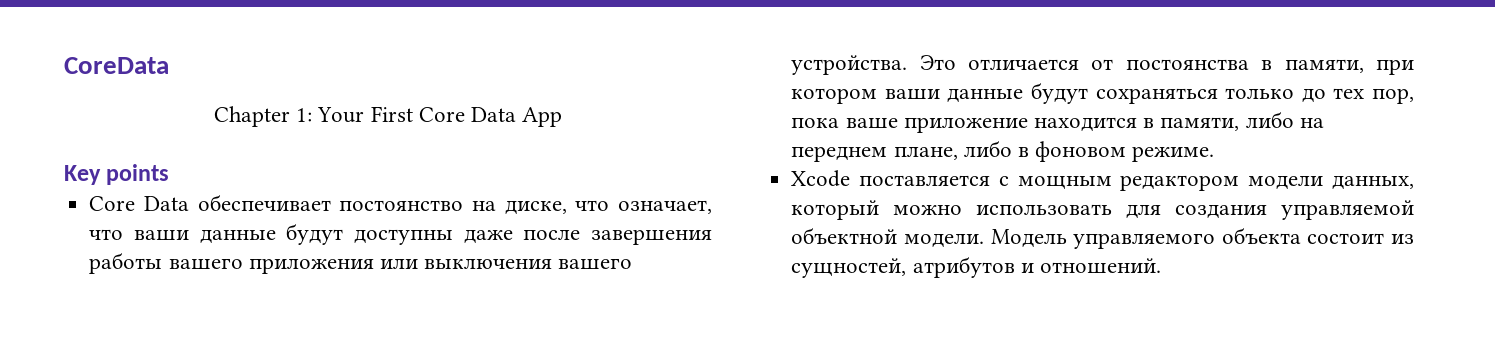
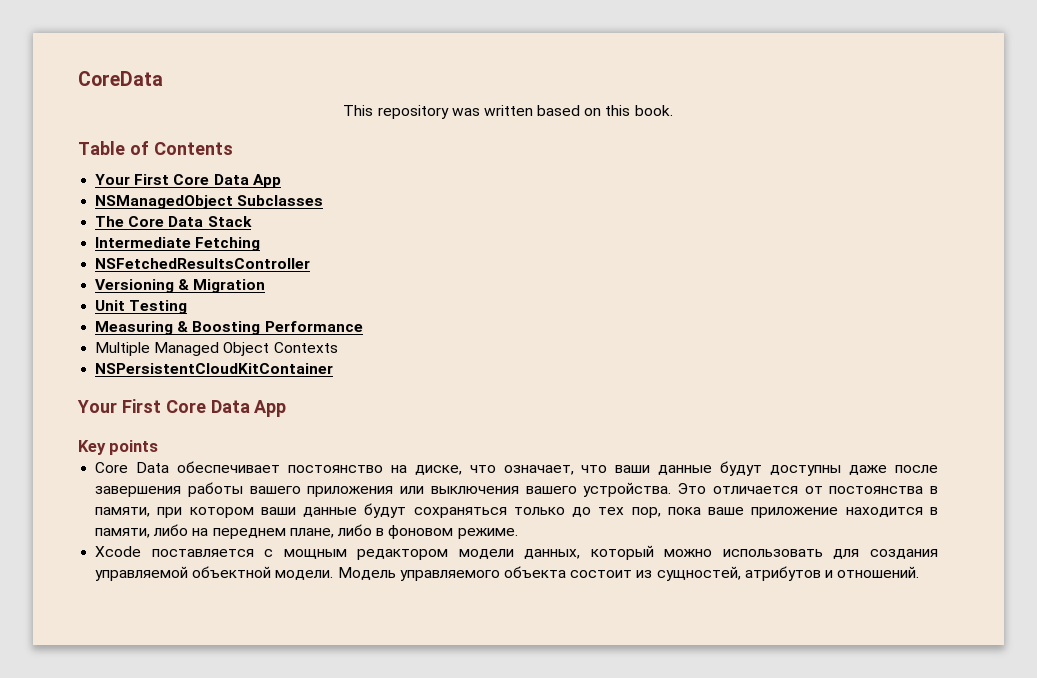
[213,106,313,127] Chapter 1: -> [343,105,673,119] [78,141,233,155] [95,174,281,188] [95,195,324,209] [95,216,252,227] [95,237,261,251] [95,258,311,269] [95,279,266,293] [95,300,188,314] [95,321,363,335] [95,342,338,356] [95,363,334,374] This repository was written based on this book. // Table of Contents // Your First Core Data App // NSManagedObject Subclasses // The Core Data Stack // Intermediate Fetching // NSFetchedResultsController // Versioning & Migration // Unit Testing // Measuring & Boosting Performance // Multiple Managed Object Contexts // NSPersistentCloudKitContainer //

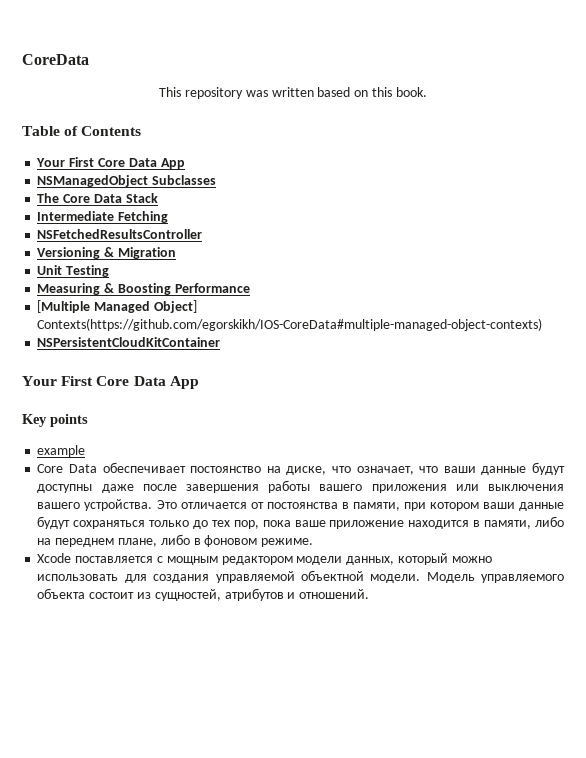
[95,342,338,356] Multiple Managed Object Contexts -> [37,300,197,313] [37,318,543,331] [Multiple Managed Object] Contexts(https://github.com/egorskikh/IOS-CoreData#multiple-managed-object-contexts)
(159, 447) none -> [37,445,86,457] // example

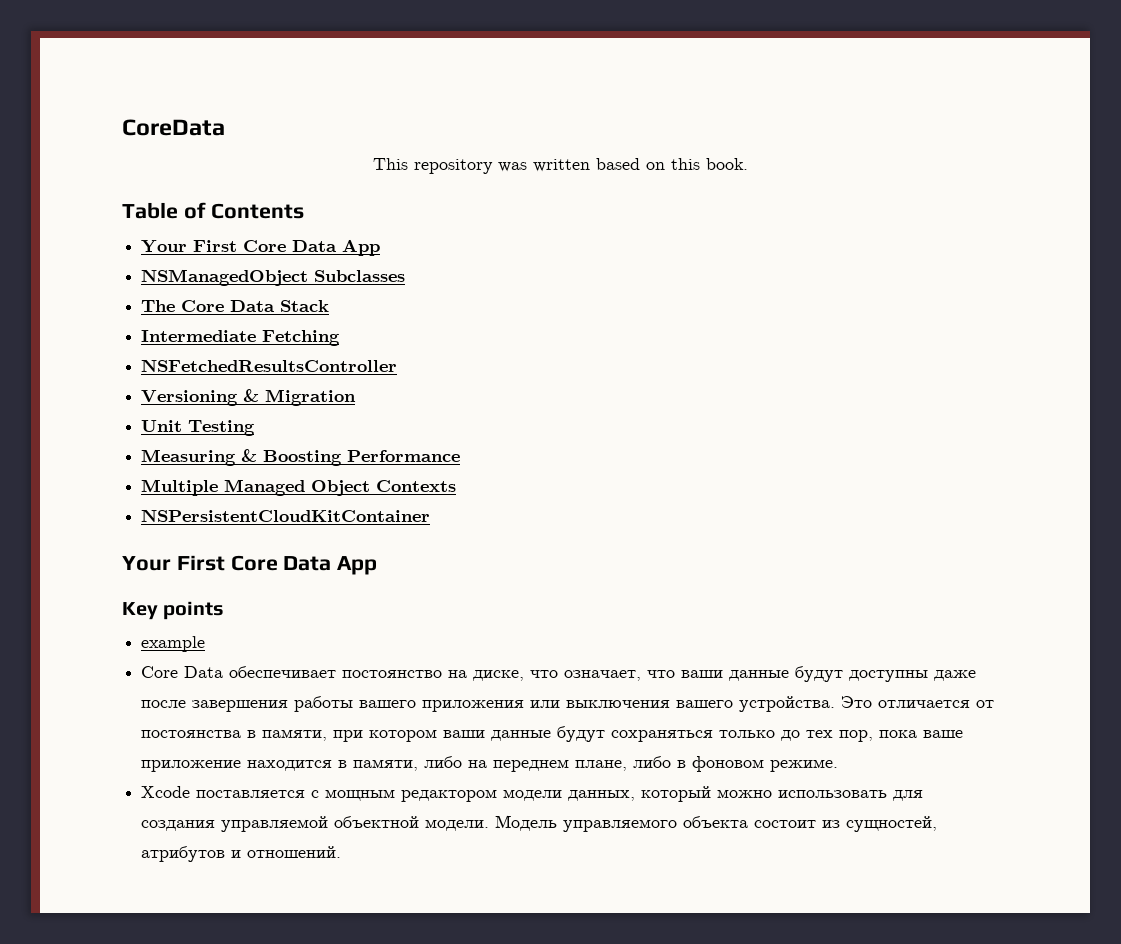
[37,300,197,313] [37,318,543,331] [Multiple Managed Object] Contexts(https://github.com/egorskikh/IOS-CoreData#multiple-managed-object-contexts) -> [141,479,457,496] Multiple Managed Object Contexts

